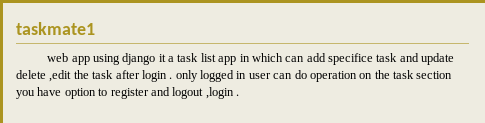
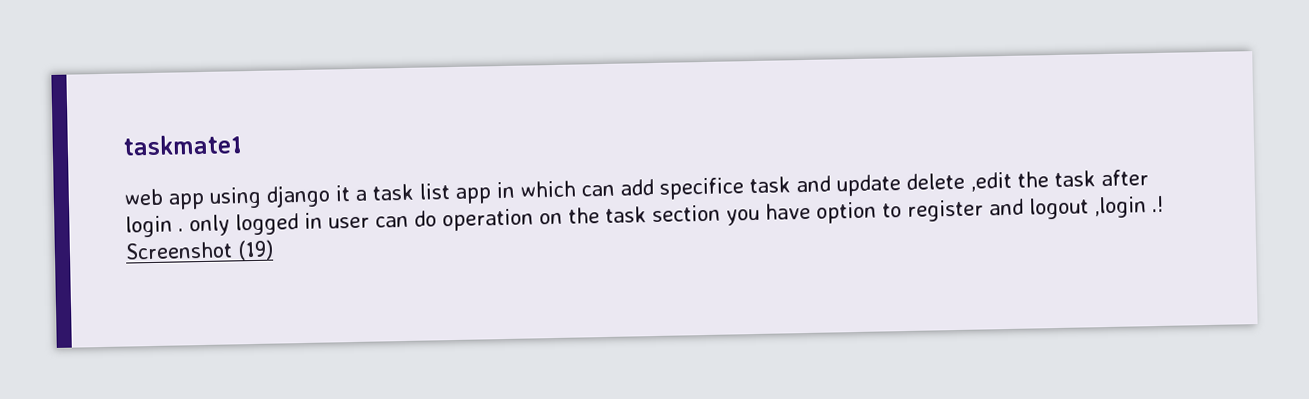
[236,94,239,96] . -> [1152,195,1164,213] [125,239,274,261] .! Screenshot (19)

